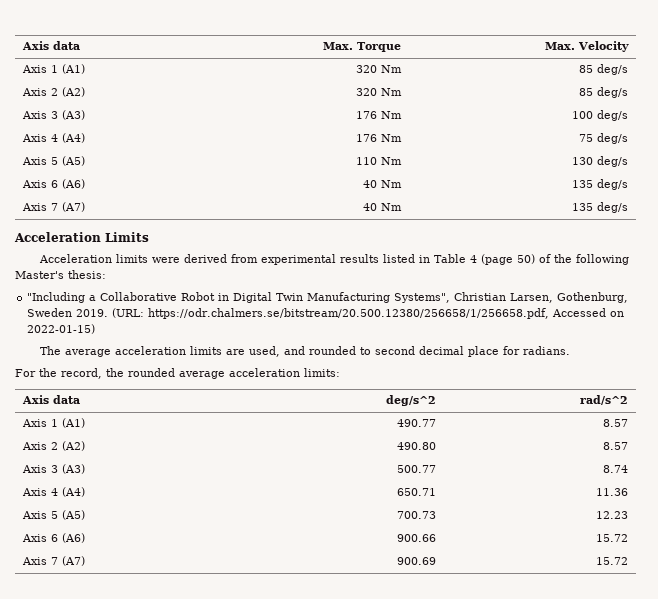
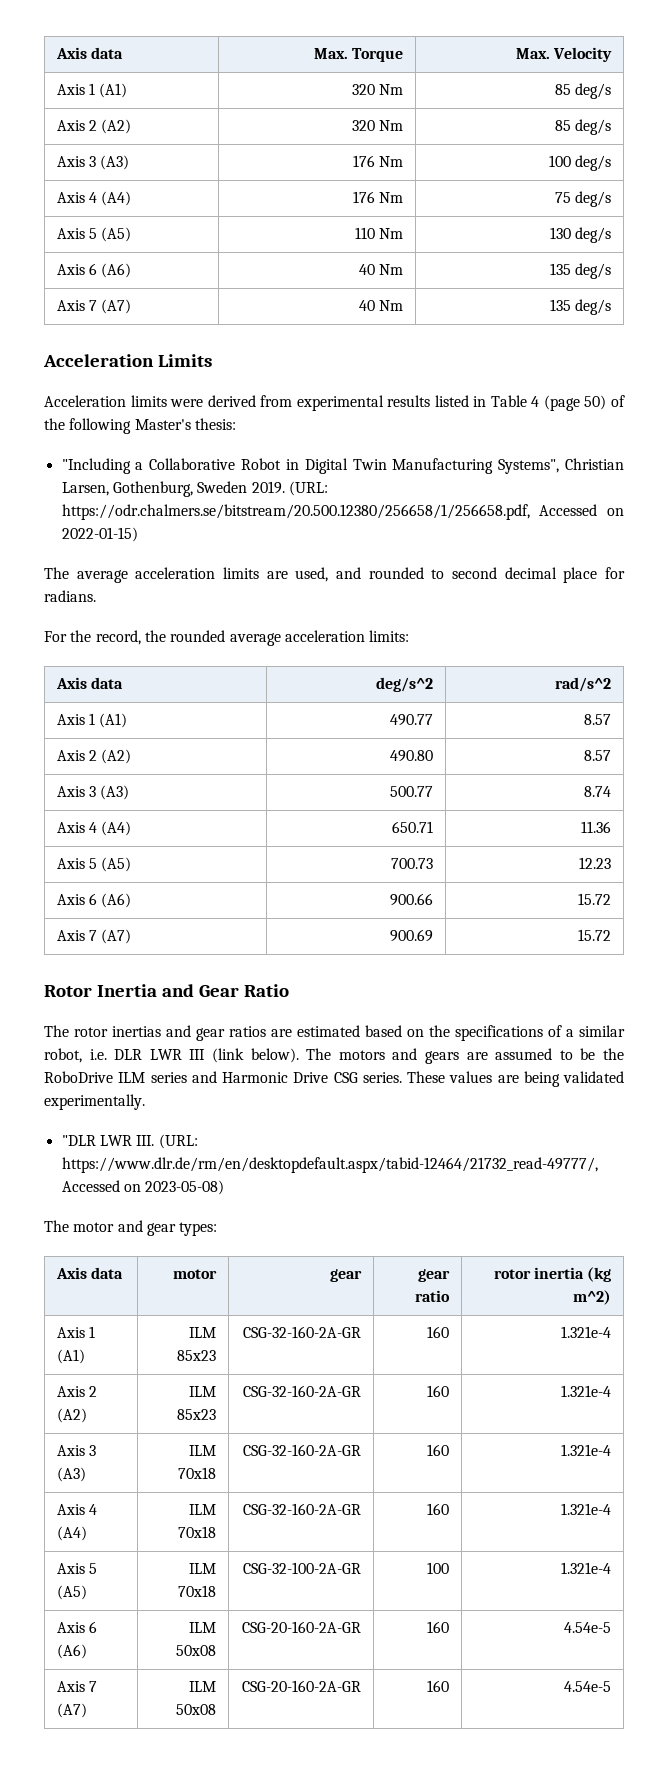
(629, 561) none -> [44,984,289,997] [44,1025,625,1041] [44,1048,625,1064] [44,1071,624,1087] [44,1094,145,1110] [61,1134,198,1149] [61,1157,598,1173] [61,1180,225,1195] [44,1220,218,1236] [55,1267,123,1279] [173,1269,218,1279] [330,1269,363,1282] [418,1269,451,1282] [415,1290,451,1302] [493,1267,612,1282] [573,1290,612,1305] [56,1326,95,1338] [56,1349,85,1364] [189,1327,217,1338] [177,1350,217,1361] [243,1326,362,1338] [427,1326,450,1338] [561,1326,612,1338] [56,1386,97,1397] [56,1408,87,1423] [189,1386,217,1397] [177,1409,217,1420] [243,1385,362,1397] [427,1385,450,1397] [561,1385,612,1397] [56,1445,96,1456] [56,1467,86,1482] [189,1445,217,1456] [178,1467,217,1479] [243,1444,362,1456] [427,1444,450,1456] [561,1444,612,1456] [56,1504,97,1515] [56,1526,87,1541] [189,1504,217,1515] [178,1526,217,1538] [243,1503,362,1515] [427,1503,450,1515] [561,1503,612,1515] [56,1563,97,1574] [56,1585,87,1600] [189,1563,217,1574] [178,1585,217,1597] [243,1562,362,1574] [427,1562,450,1574] [561,1562,612,1574] [56,1621,97,1633] [56,1644,87,1659] [189,1622,217,1633] [176,1645,217,1656] [242,1621,362,1633] [427,1621,450,1633] [564,1622,612,1633] [56,1681,97,1692] [56,1703,87,1718] [189,1681,217,1692] [176,1704,217,1715] [242,1680,362,1692] [427,1680,450,1692] [564,1681,612,1692] // Rotor Inertia and Gear Ratio // The rotor inertias and gear ratios are estimated based on the specifications of a similar robot, i.e. DLR LWR III (link below). The motors and gears are assumed to be the RoboDrive ILM series and Harmonic Drive CSG series. These values are being validated experimentally. // "DLR LWR III. (URL: https://www.dlr.de/rm/en/desktopdefault.aspx/tabid-12464/21732_read-49777/, Accessed on 2023-05-08) // The motor and gear types: // Axis data | motor | gear | gear ratio | rotor inertia (kg m^2) // Axis 1 (A1) | ILM 85x23 | CSG-32-160-2A-GR | 160 | 1.321e-4 // Axis 2 (A2) | ILM 85x23 | CSG-32-160-2A-GR | 160 | 1.321e-4 // Axis 3 (A3) | ILM 70x18 | CSG-32-160-2A-GR | 160 | 1.321e-4 // Axis 4 (A4) | ILM 70x18 | CSG-32-160-2A-GR | 160 | 1.321e-4 // Axis 5 (A5) | ILM 70x18 | CSG-32-100-2A-GR | 100 | 1.321e-4 // Axis 6 (A6) | ILM 50x08 | CSG-20-160-2A-GR | 160 | 4.54e-5 // Axis 7 (A7) | ILM 50x08 | CSG-20-160-2A-GR | 160 | 4.54e-5

